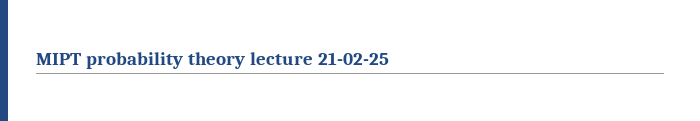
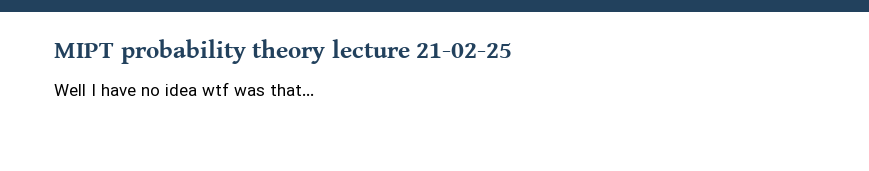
(389, 58) none -> [54,82,314,96] // Well I have no idea wtf was that...

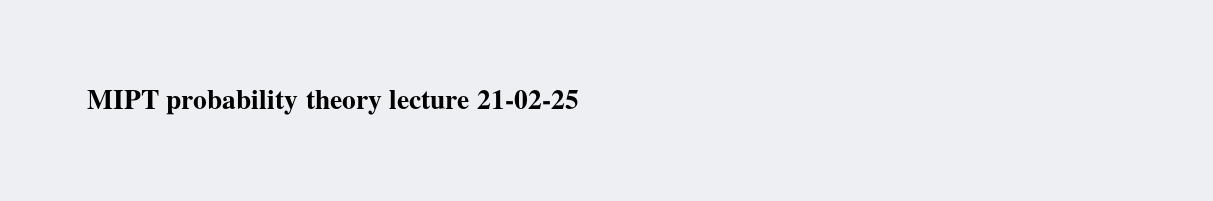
[54,82,314,96] // Well I have no idea wtf was that... -> (579, 99) none

